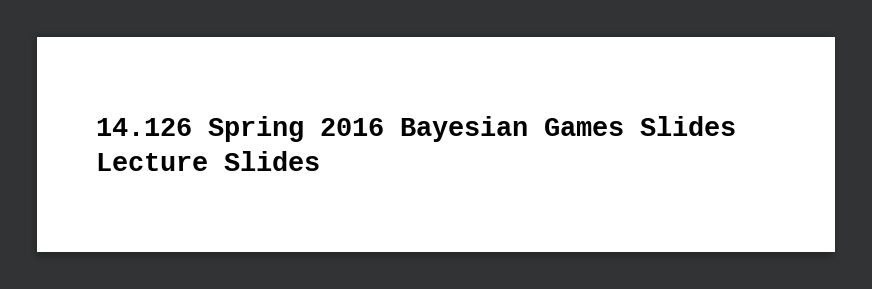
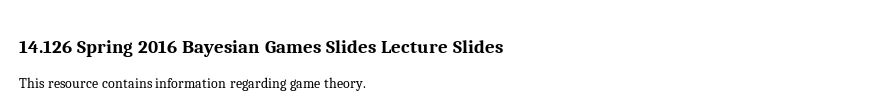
(320, 161) none -> [19,77,366,91] // This resource contains information regarding game theory.

